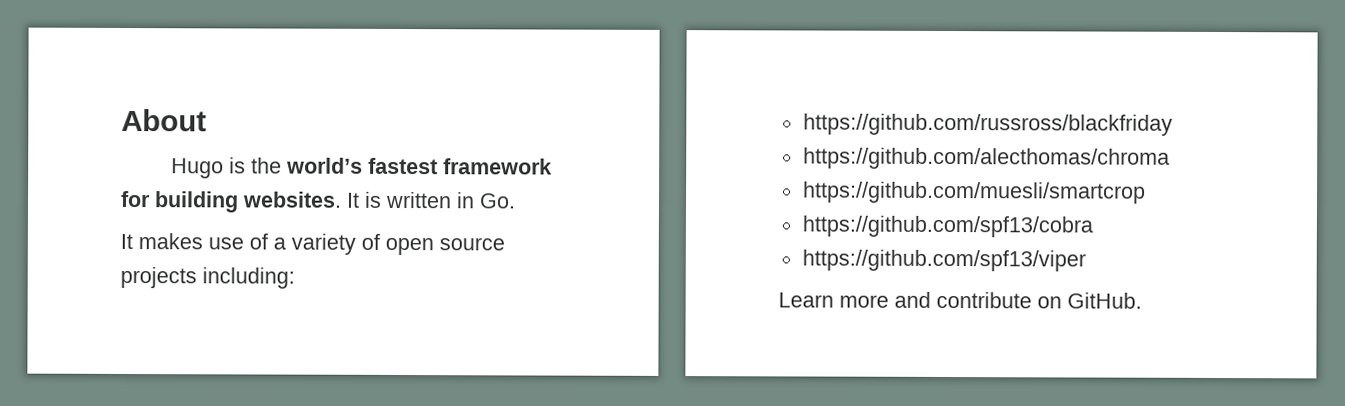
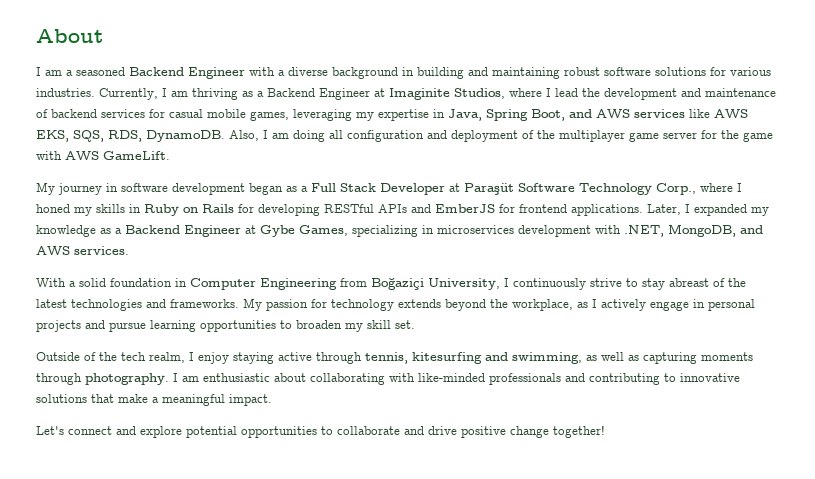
[170,157,552,179] [120,190,516,213] [120,233,505,256] [120,266,295,289] [802,113,1173,136] [802,147,1170,170] [802,181,1146,204] [801,215,1093,238] [801,249,1086,272] [778,291,1142,309] Hugo is the world’s fastest framework for building websites. It is written in Go. // It makes use of a variety of open source projects including: // https://github.com/russross/blackfriday // https://github.com/alecthomas/chroma // https://github.com/muesli/smartcrop // https://github.com/spf13/cobra // https://github.com/spf13/viper // Learn more and contribute on GitHub. -> [36,67,771,79] [36,88,776,100] [36,109,748,121] [36,130,773,142] [36,151,170,160] [36,182,742,195] [36,204,769,216] [36,224,763,237] [36,246,129,255] [36,278,746,290] [36,298,755,311] [36,320,415,332] [36,352,753,364] [36,373,740,385] [36,394,272,406] [36,425,605,438] I am a seasoned Backend Engineer with a diverse background in building and maintaining robust software solutions for various industries. Currently, I am thriving as a Backend Engineer at Imaginite Studios, where I lead the development and maintenance of backend services for casual mobile games, leveraging my expertise in Java, Spring Boot, and AWS services like AWS EKS, SQS, RDS, DynamoDB. Also, I am doing all configuration and deployment of the multiplayer game server for the game with AWS GameLift. // My journey in software development began as a Full Stack Developer at Paraşüt Software Technology Corp., where I honed my skills in Ruby on Rails for developing RESTful APIs and EmberJS for frontend applications. Later, I expanded my knowledge as a Backend Engineer at Gybe Games, specializing in microservices development with .NET, MongoDB, and AWS services. // With a solid foundation in Computer Engineering from Boğaziçi University, I continuously strive to stay abreast of the latest technologies and frameworks. My passion for technology extends beyond the workplace, as I actively engage in personal projects and pursue learning opportunities to broaden my skill set. // Outside of the tech realm, I enjoy staying active through tennis, kitesurfing and swimming, as well as capturing moments through photography. I am enthusiastic about collaborating with like-minded professionals and contributing to innovative solutions that make a meaningful impact. // Let's connect and explore potential opportunities to collaborate and drive positive change together!

